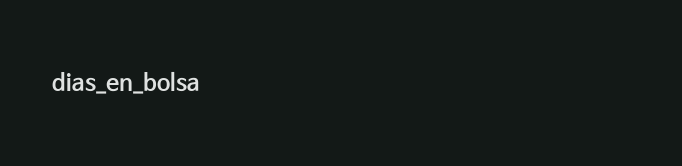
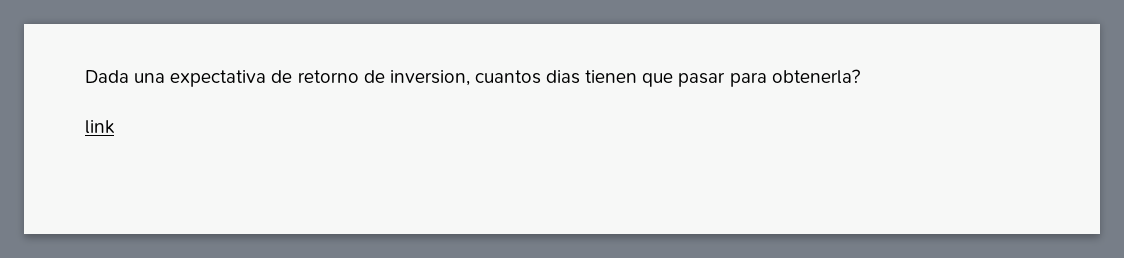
[52,71,200,94] dias_en_bolsa -> [85,69,860,87] [85,120,115,134] Dada una expectativa de retorno de inversion, cuantos dias tienen que pasar para obtenerla? // link

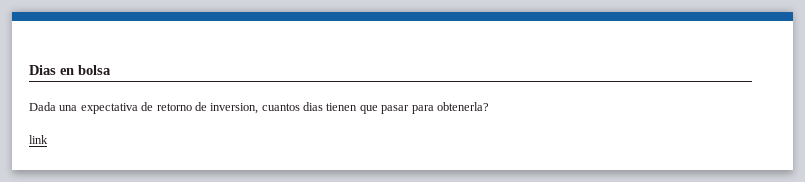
(85, 76) none -> [29,65,111,75] Dias en bolsa //

